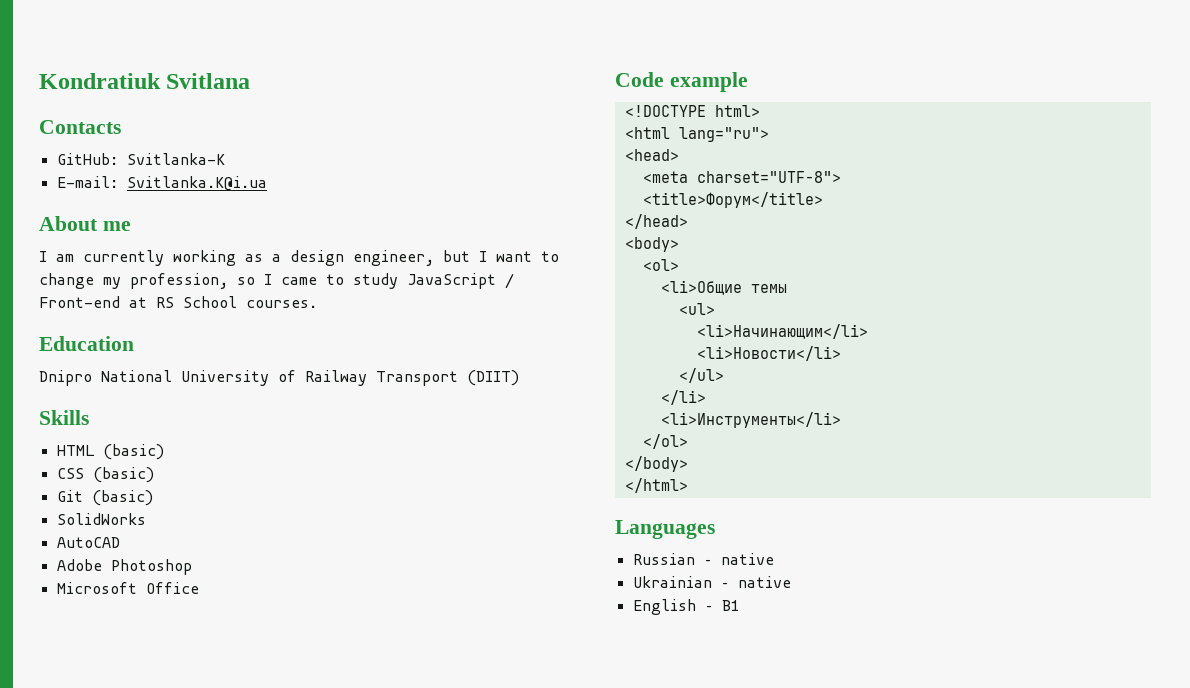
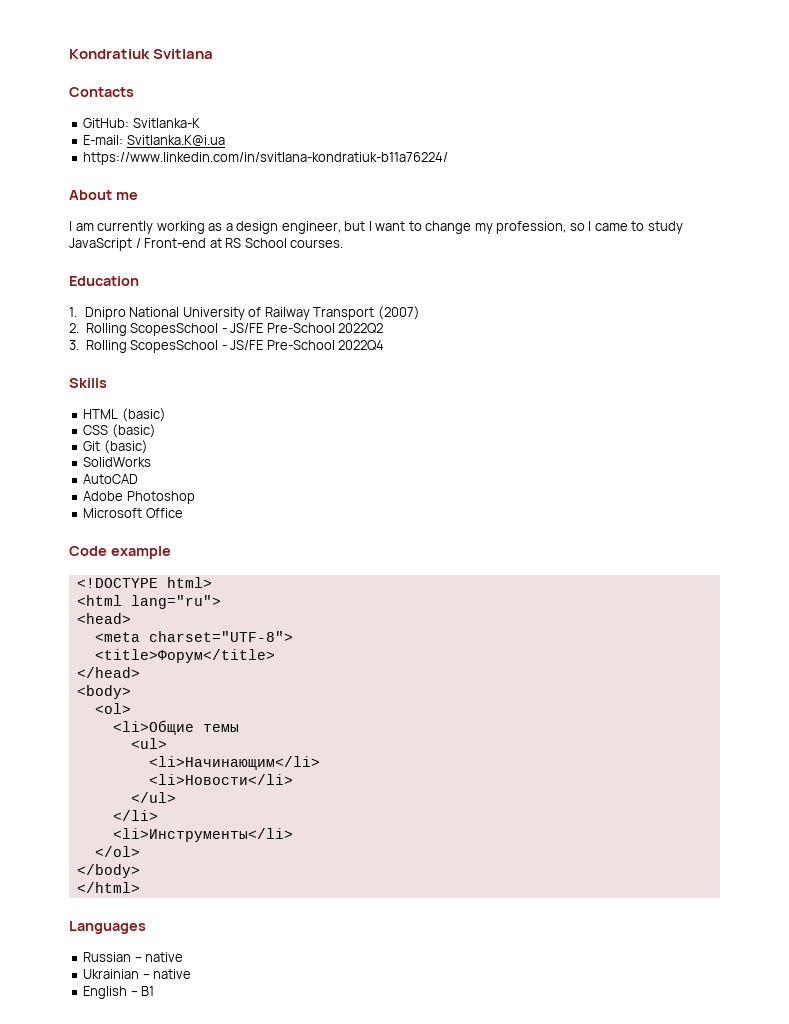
(267, 183) none -> [83,152,449,165] // https://www.linkedin.com/in/svitlana-kondratiuk-b11a76224/
(134, 343) none -> [69,307,77,317] 1.
[467,370,519,386] (DIIT) -> [377,306,420,320] [69,323,384,336] [69,340,385,353] (2007) // 2. Rolling ScopesSchool - JS/FE Pre-School 2022Q2 // 3. Rolling ScopesSchool - JS/FE Pre-School 2022Q4

